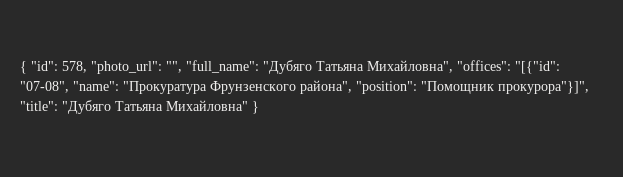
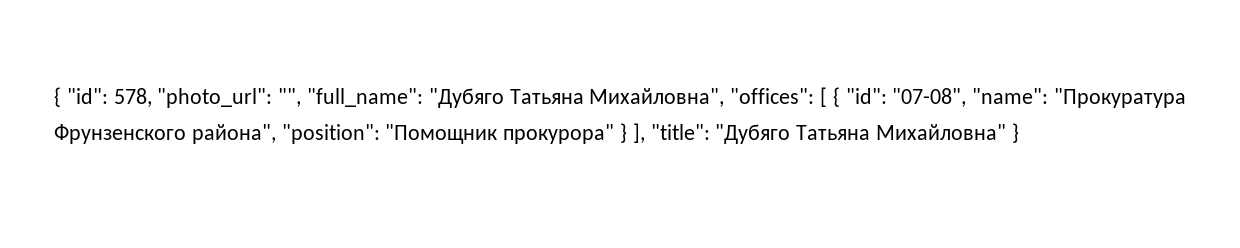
[515,61,560,74] "[{"id": -> [820,87,887,107] [ { "id":
[498,81,589,94] прокурора"}]", -> [503,123,645,144] прокурора" } ],

